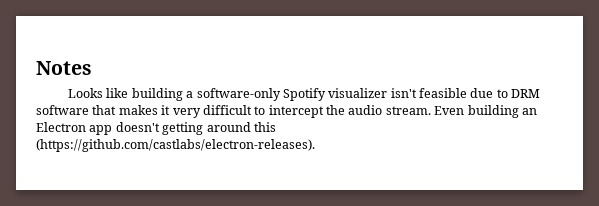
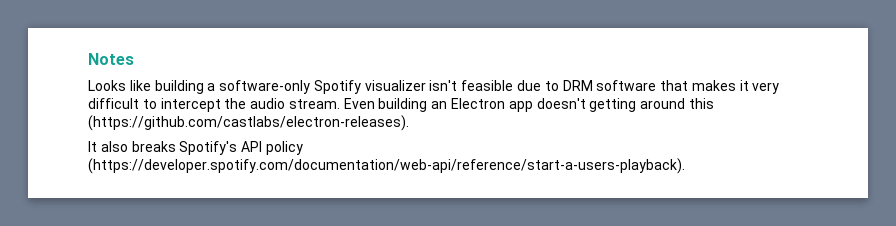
(315, 145) none -> [88,141,303,155] [88,158,685,174] // It also breaks Spotify's API policy (https://developer.spotify.com/documentation/web-api/reference/start-a-users-playback).

